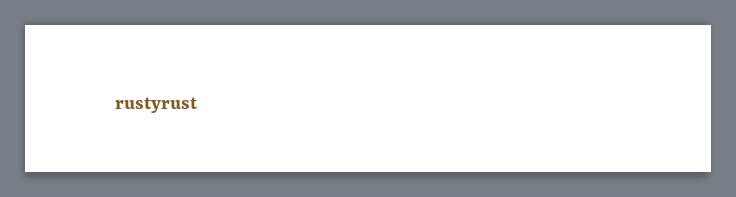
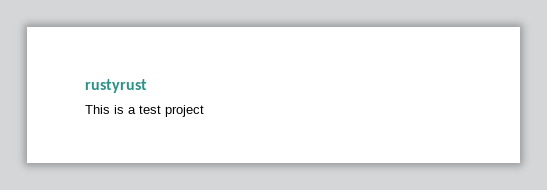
(198, 105) none -> [85,105,204,117] // This is a test project

